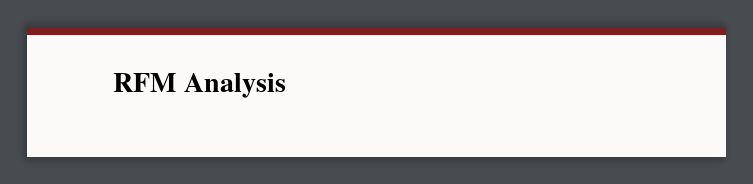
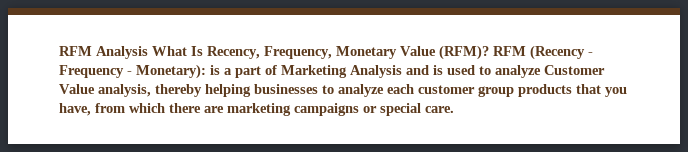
(286, 85) none -> [152,45,593,60] [59,64,605,79] [59,84,627,97] [59,103,454,116] What Is Recency, Frequency, Monetary Value (RFM)? RFM (Recency - Frequency - Monetary): is a part of Marketing Analysis and is used to analyze Customer Value analysis, thereby helping businesses to analyze each customer group products that you have, from which there are marketing campaigns or special care.

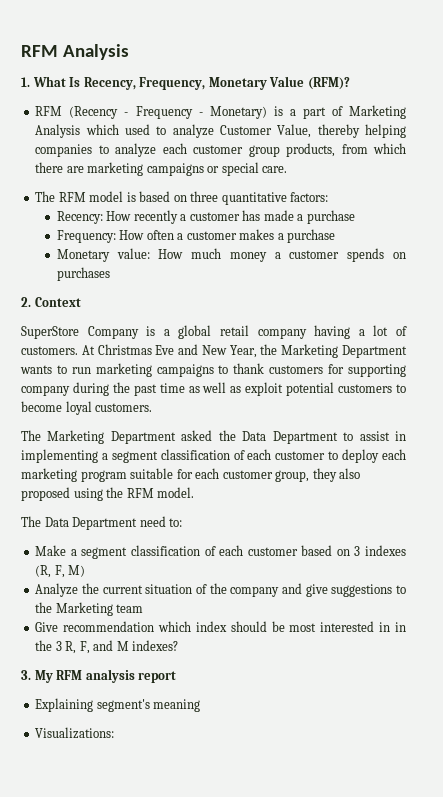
(148, 52) none -> [21,77,30,87] // 1.
(489, 52) none -> (350, 83) //
[136,64,206,79] Monetary): -> [209,106,267,119] Monetary)
[406,65,443,75] and is -> [85,124,119,135] which
[59,84,151,97] Value analysis, -> [277,124,312,138] Value,
[254,84,318,94] businesses -> [35,144,93,157] companies
[518,84,627,97] [59,103,91,116] products that you have, -> [286,143,336,157] products,
(454, 109) none -> [35,191,329,205] [56,210,355,224] [56,229,336,243] [56,248,407,262] [56,267,110,281] [21,297,81,307] [21,325,408,339] [21,344,407,358] [20,363,407,377] [21,382,407,396] [21,401,153,415] [21,430,406,444] [21,449,407,463] [21,468,361,482] [21,487,195,501] [21,516,183,530] [35,545,406,559] [35,565,86,578] [35,583,406,597] [35,602,144,616] [35,621,406,632] [35,640,179,654] [21,669,177,683] [35,698,201,712] [35,727,115,739] // The RFM model is based on three quantitative factors: // Recency: How recently a customer has made a purchase // Frequency: How often a customer makes a purchase // Monetary value: How much money a customer spends on purchases // 2. Context // SuperStore Company is a global retail company having a lot of customers. At Christmas Eve and New Year, the Marketing Department wants to run marketing campaigns to thank customers for supporting company during the past time as well as exploit potential customers to become loyal customers. // The Marketing Department asked the Data Department to assist in implementing a segment classification of each customer to deploy each marketing program suitable for each customer group, they also proposed using the RFM model. // The Data Department need to: // Make a segment classification of each customer based on 3 indexes (R, F, M) // Analyze the current situation of the company and give suggestions to the Marketing team // Give recommendation which index should be most interested in in the 3 R, F, and M indexes? // 3. My RFM analysis report // Explaining segment's meaning // Visualizations:

